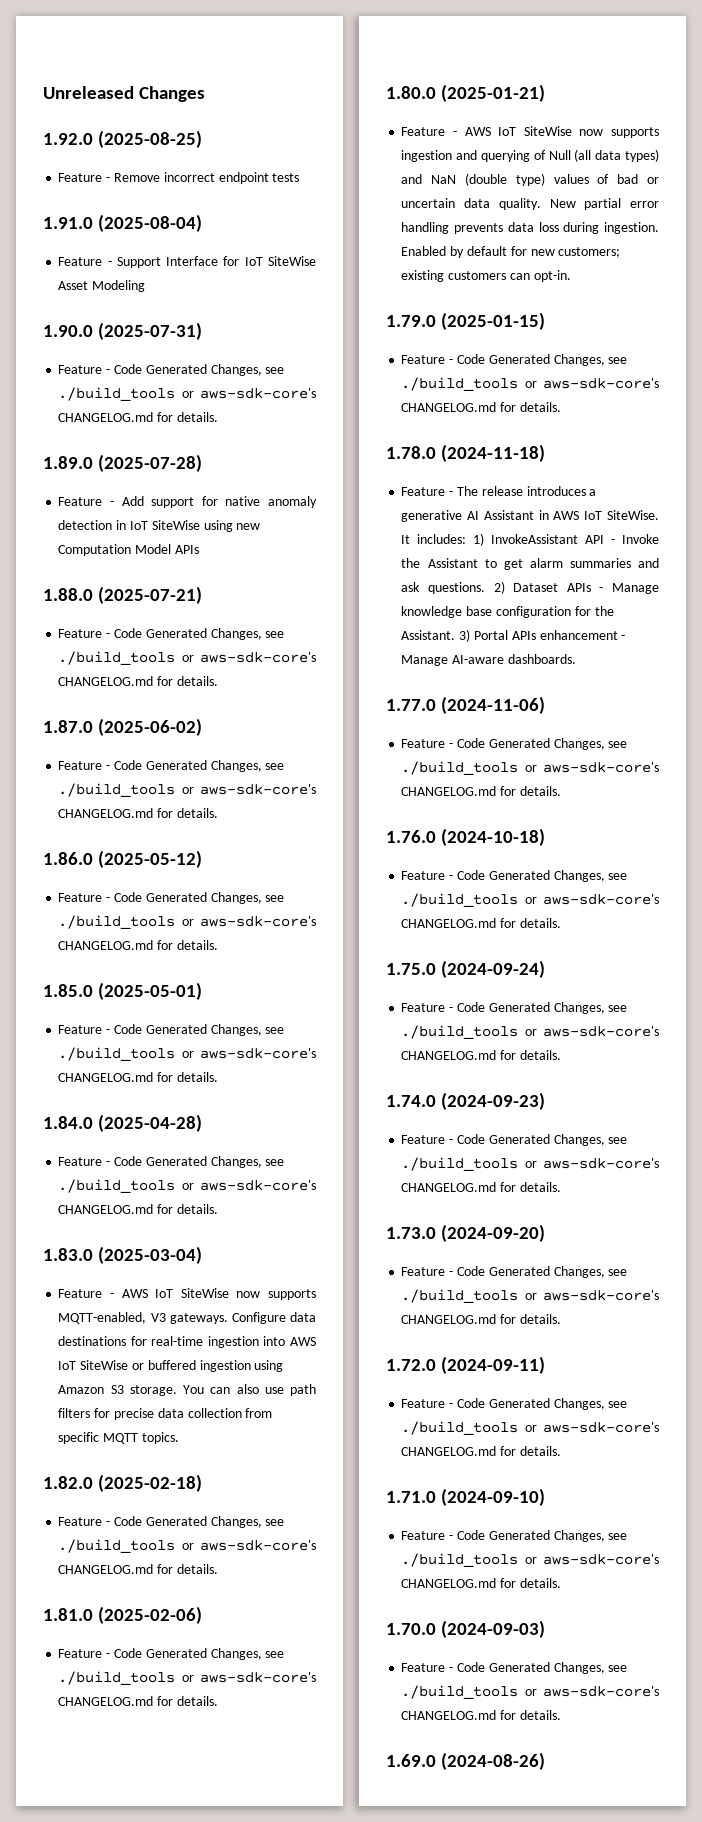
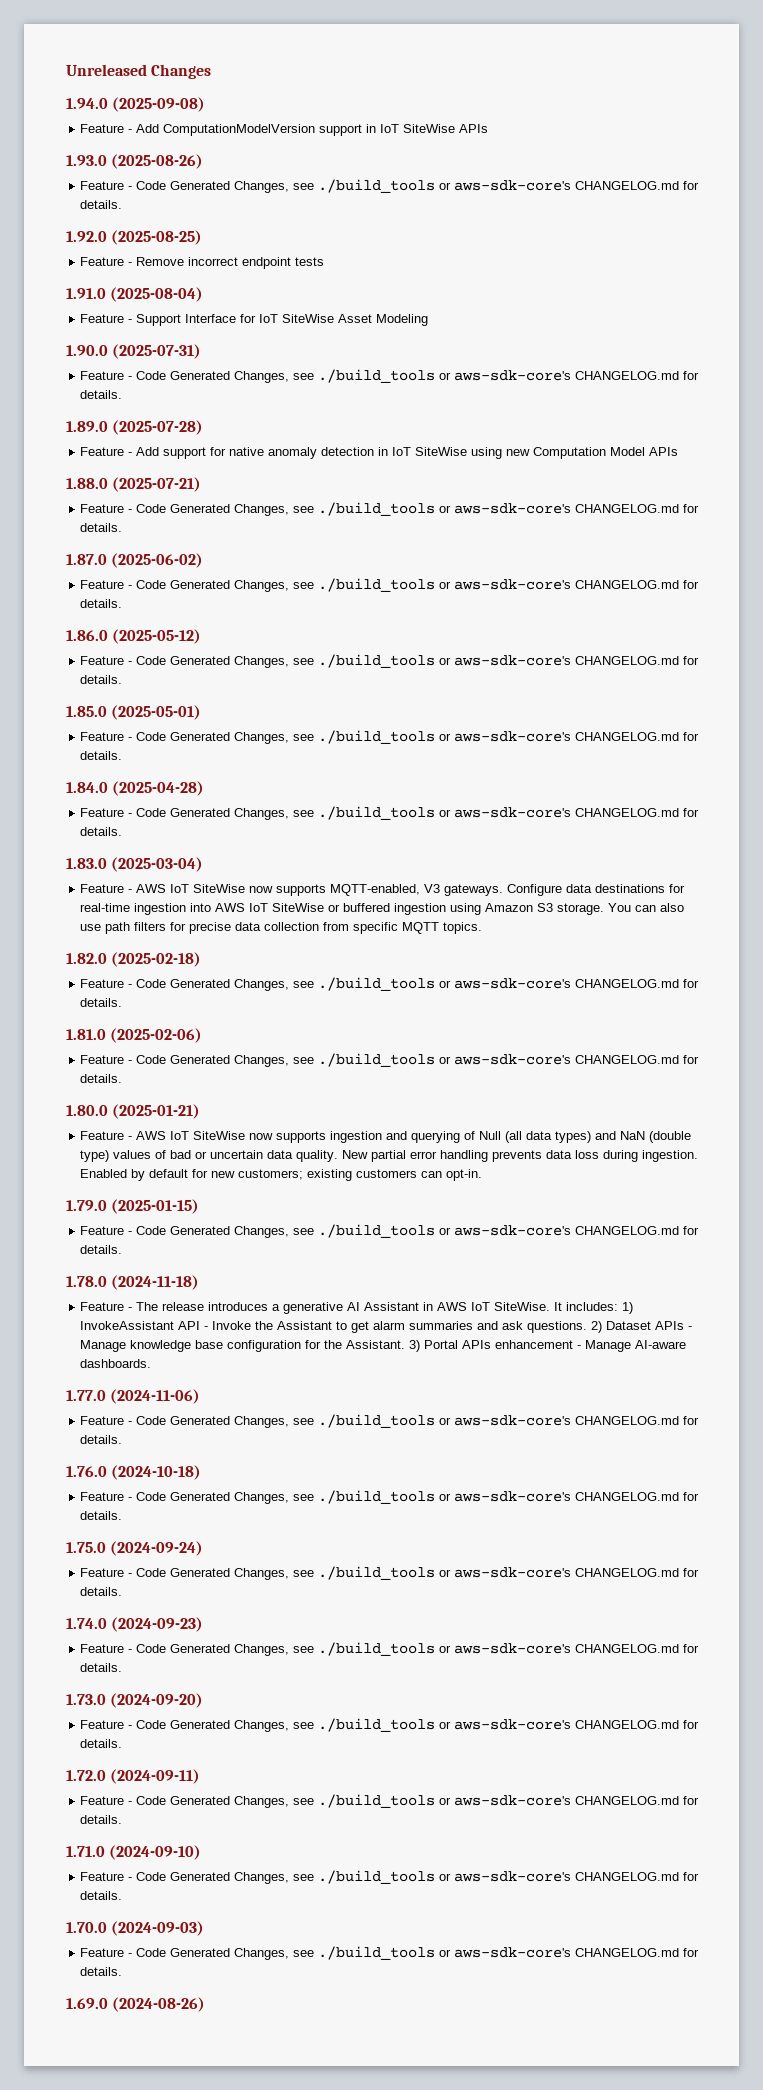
(206, 94) none -> [66,97,206,112] [80,124,489,136] [66,154,204,169] [80,179,700,193] [80,200,123,209] // 1.94.0 (2025-09-08) // Feature - Add ComputationModelVersion support in IoT SiteWise APIs // 1.93.0 (2025-08-26) // Feature - Code Generated Changes, see ./build_tools or aws-sdk-core's CHANGELOG.md for details.

